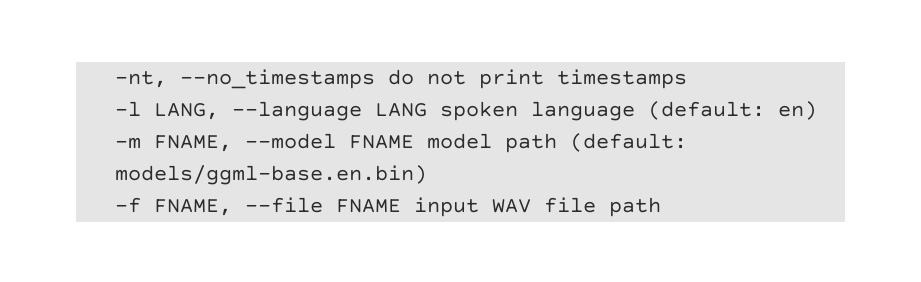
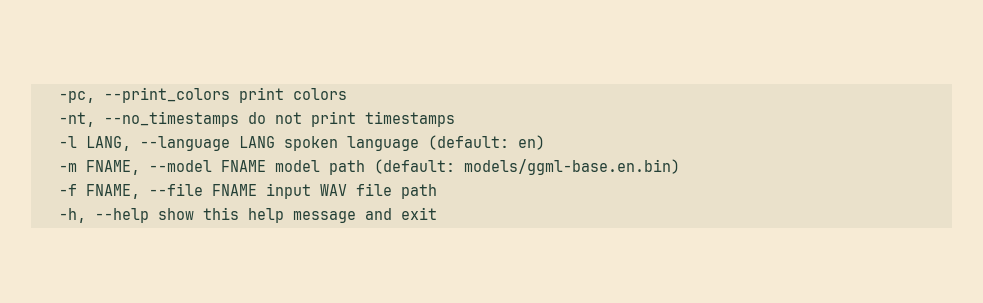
(114, 79) none -> [59,87,348,103] -pc, --print_colors print colors //
(661, 207) none -> [59,207,438,223] // -h, --help show this help message and exit

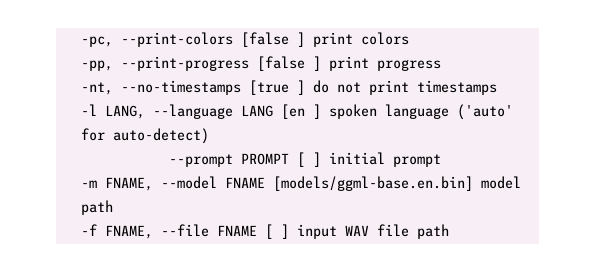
[104,87,231,103] --print_colors -> [120,32,305,47] --print-colors [false ]
[59,111,240,127] -nt, --no_timestamps -> [80,56,441,71] [80,80,305,95] -pp, --print-progress [false ] print progress // -nt, --no-timestamps [true ]
[284,135,546,151] spoken language (default: en) -> [280,104,513,120] [80,128,209,144] [168,152,441,167] [en ] spoken language ('auto' for auto-detect) // --prompt PROMPT [ ] initial prompt
(267, 166) none -> [272,176,473,191] [models/ggml-base.en.bin]
[374,159,681,175] (default: models/ggml-base.en.bin) -> (113, 207) none
(258, 190) none -> [264,224,289,239] [ ]
[59,207,438,223] // -h, --help show this help message and exit -> (449, 231) none

